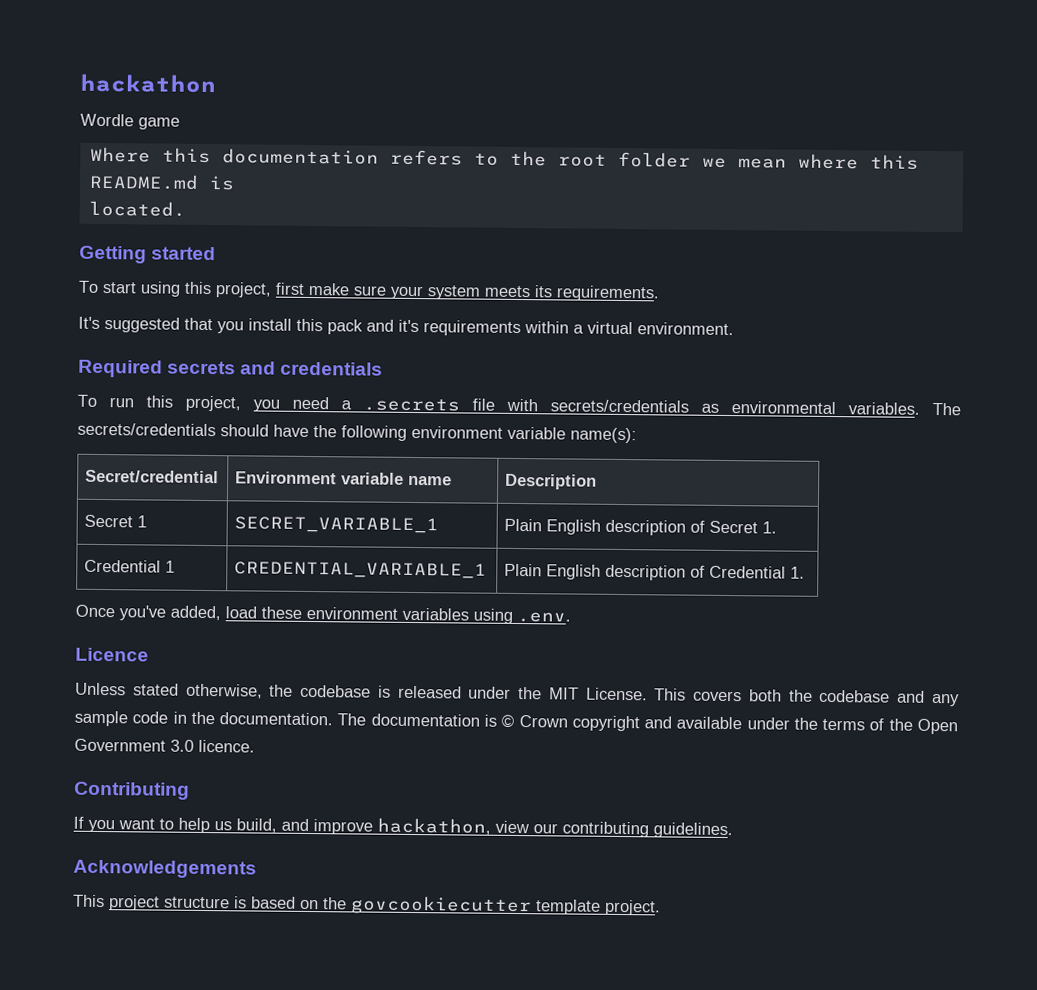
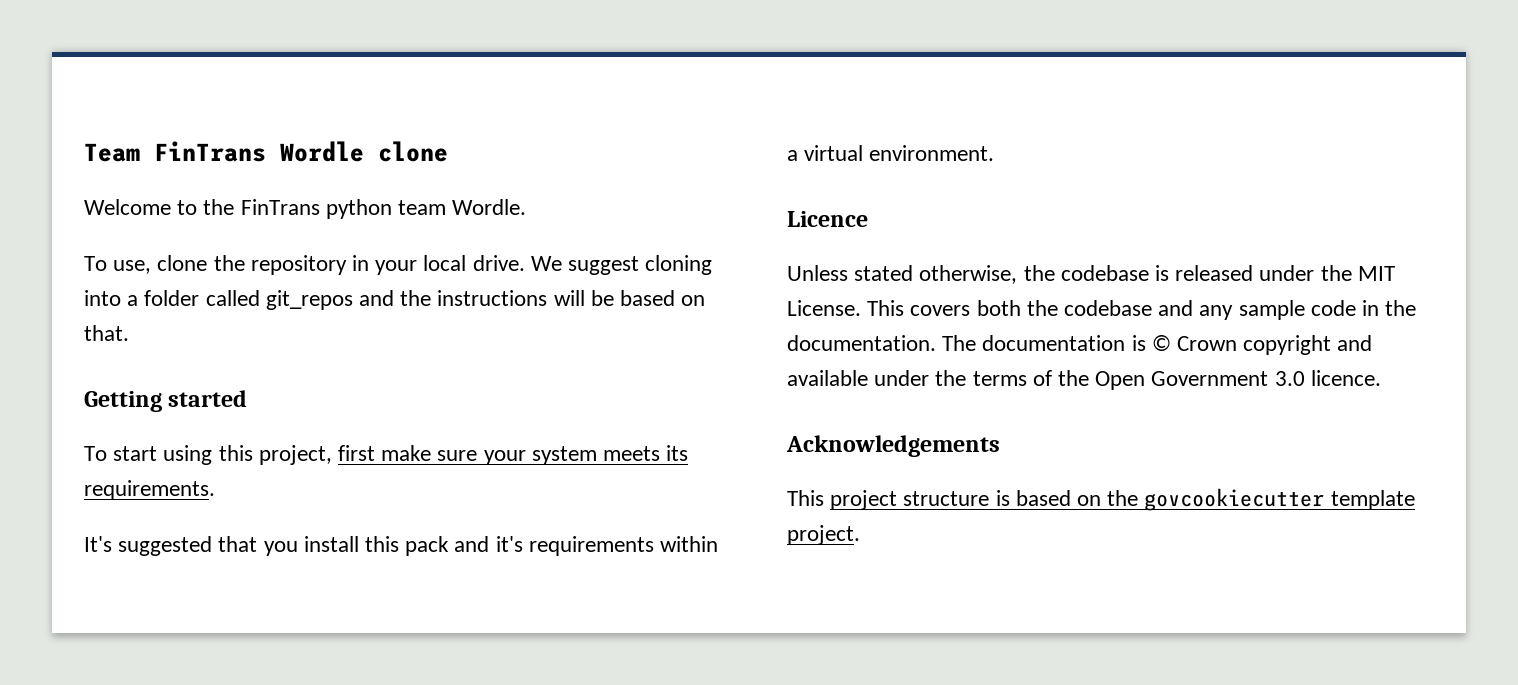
[80,73,217,94] [80,113,180,130] [89,146,919,170] [88,173,235,191] [88,200,186,217] hackathon // Wordle game // Where this documentation refers to the root folder we mean where this README.md is // located. -> [84,141,448,162] [84,199,527,219] [84,255,713,275] [84,290,706,310] [84,325,129,341] Team FinTrans Wordle clone // Welcome to the FinTrans python team Wordle. // To use, clone the repository in your local drive. We suggest cloning into a folder called git_repos and the instructions will be based on that.
[78,359,384,378] [77,394,961,416] [77,422,637,444] [85,469,220,484] [235,471,453,486] [505,473,598,490] [84,514,148,528] [234,516,440,534] [504,518,778,536] [84,559,176,573] [234,561,488,579] [504,563,806,581] [75,604,571,624] // Required secrets and credentials // To run this project, you need a .secrets file with secrets/credentials as environmental variables. The secrets/credentials should have the following environment variable name(s): // Secret/credential | Environment variable name | Description // Secret 1 | SECRET_VARIABLE_1 | Plain English description of Secret 1. // Credential 1 | CREDENTIAL_VARIABLE_1 | Plain English description of Credential 1. // Once you've added, load these environment variables using .env. -> (995, 153) none
[74,781,190,800] [73,816,733,839] // Contributing // If you want to help us build, and improve hackathon, view our contributing guidelines. -> (1381, 378) none

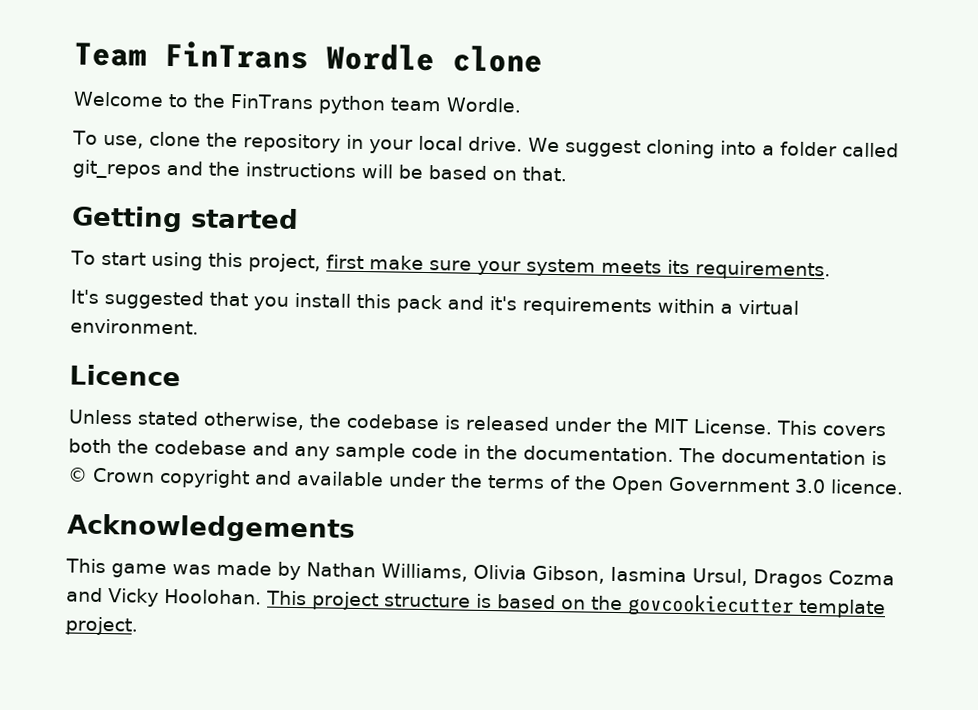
(824, 498) none -> [111,560,895,589] [66,587,307,607] game was made by Nathan Williams, Olivia Gibson, Iasmina Ursul, Dragos Cozma and Vicky Hoolohan. This

